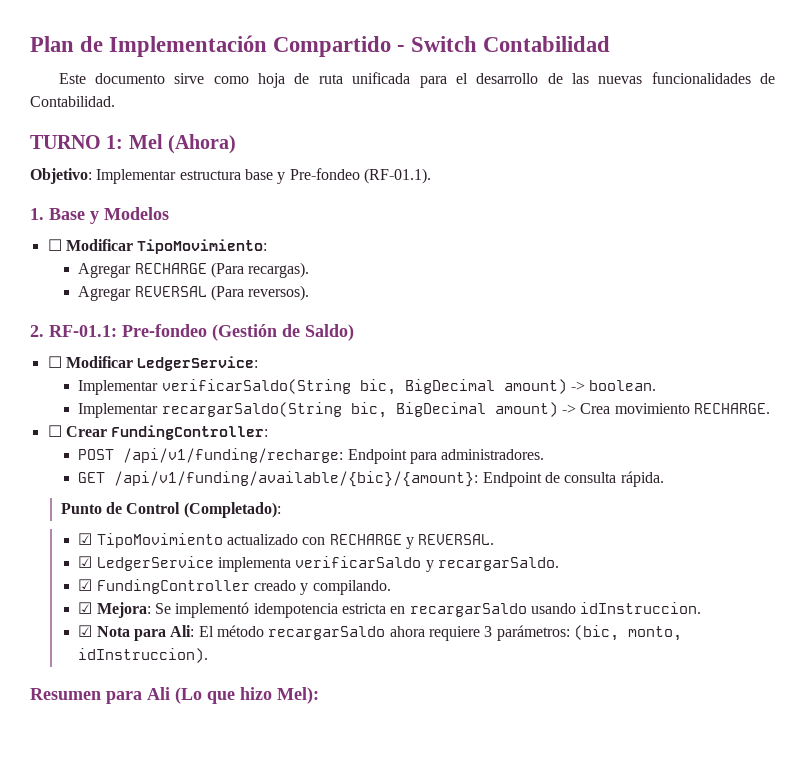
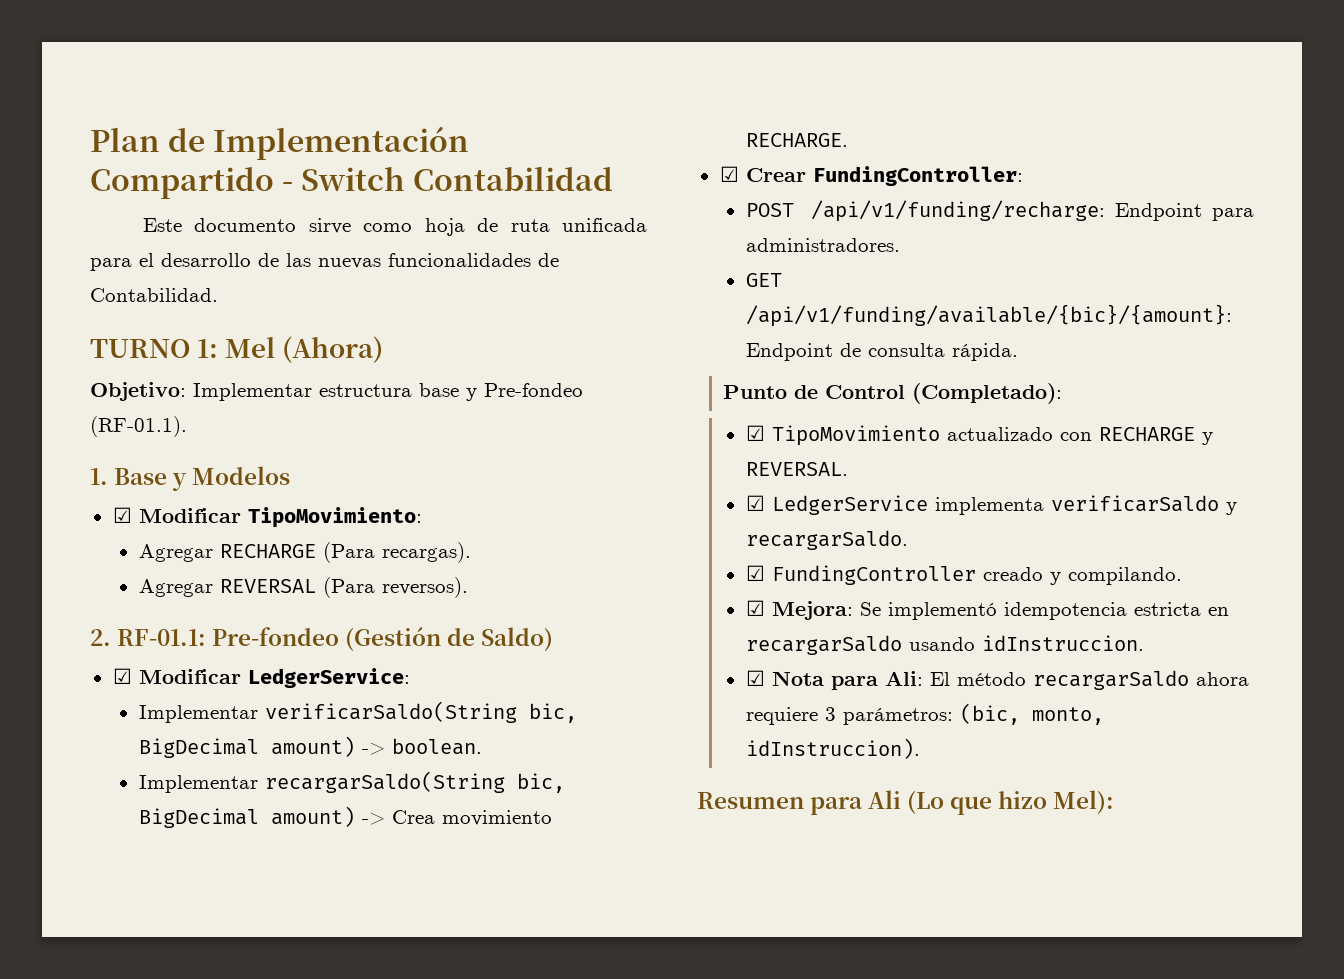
[47,239,62,251] ☐ -> [112,507,132,523] ☑
[47,356,62,368] ☐ -> [112,668,132,684] ☑
[47,425,62,437] ☐ -> [719,166,739,182] ☑

